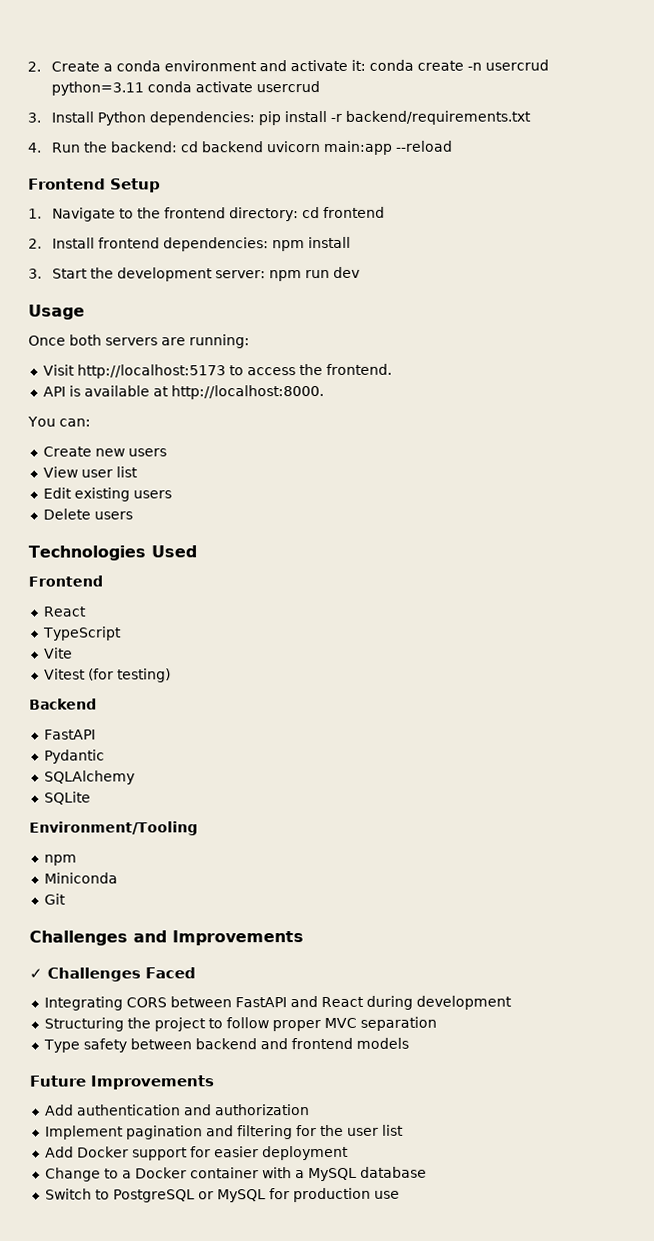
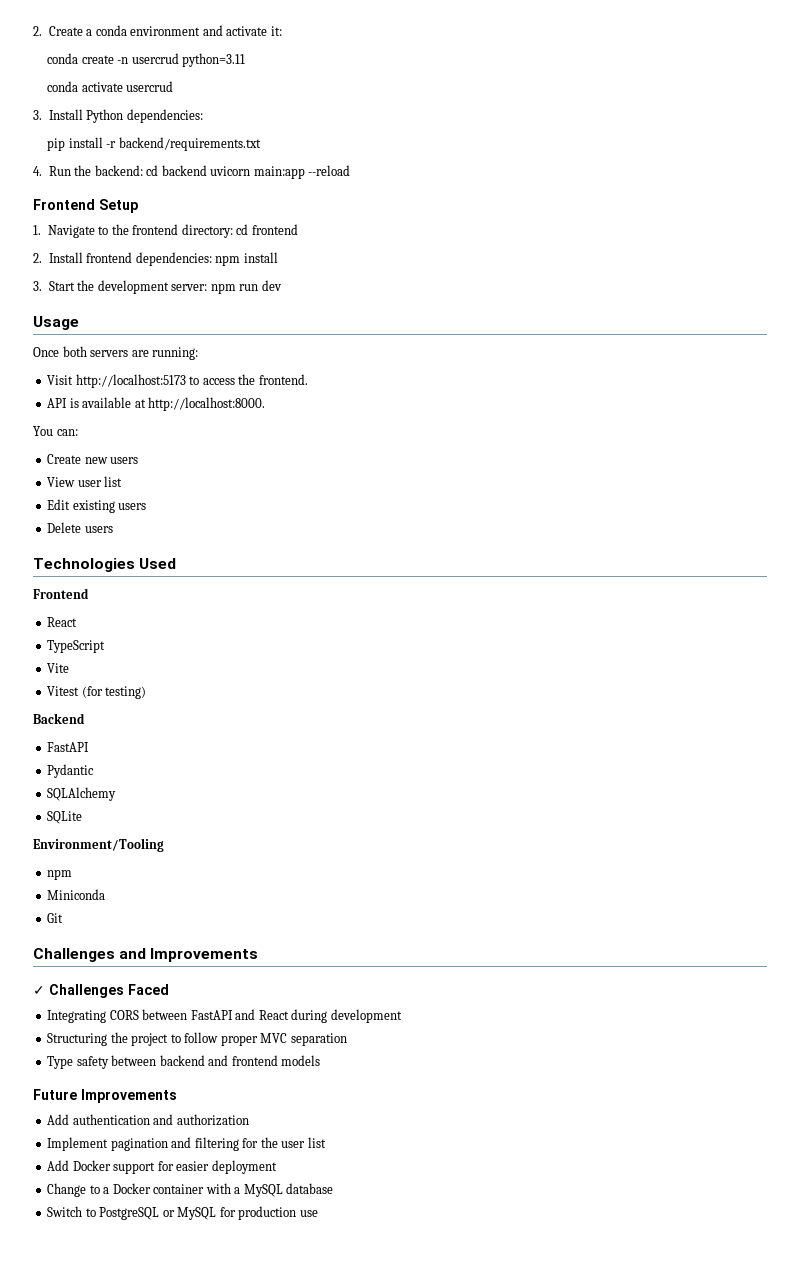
(366, 65) none -> (282, 31) //
(144, 88) none -> (246, 60) //
(255, 118) none -> (203, 116) //

